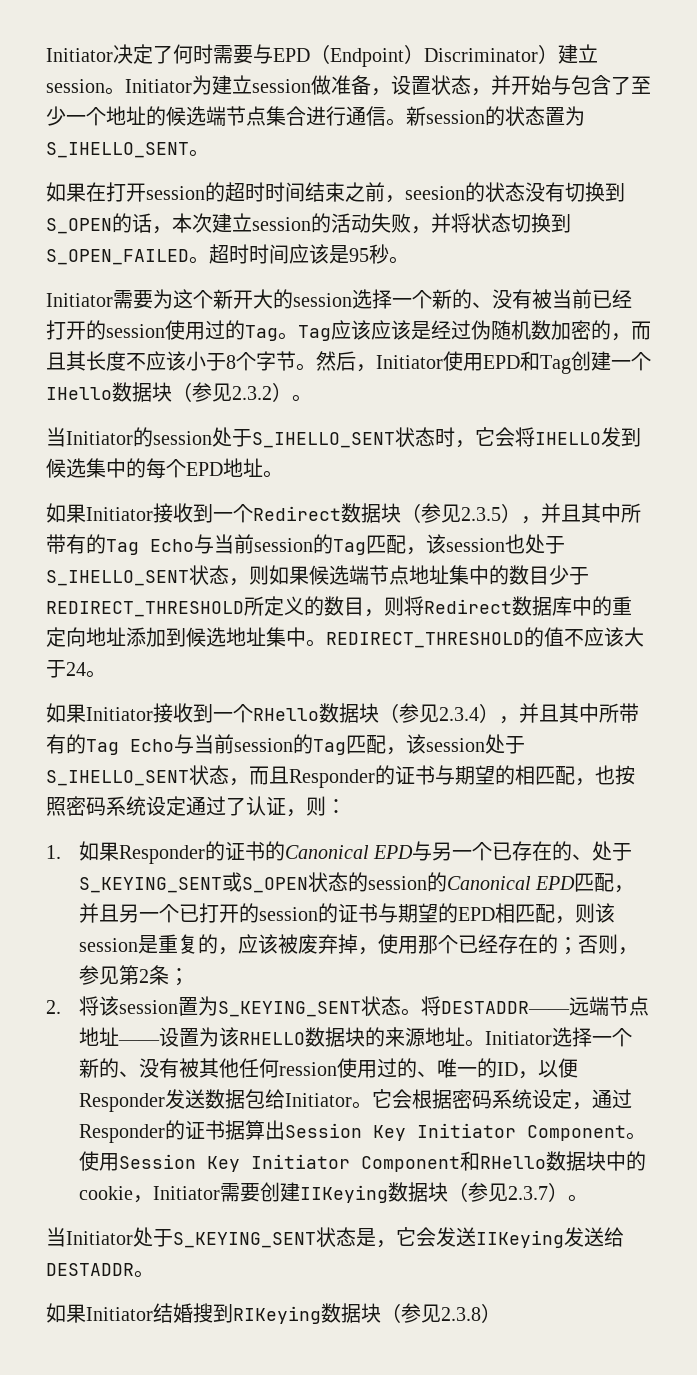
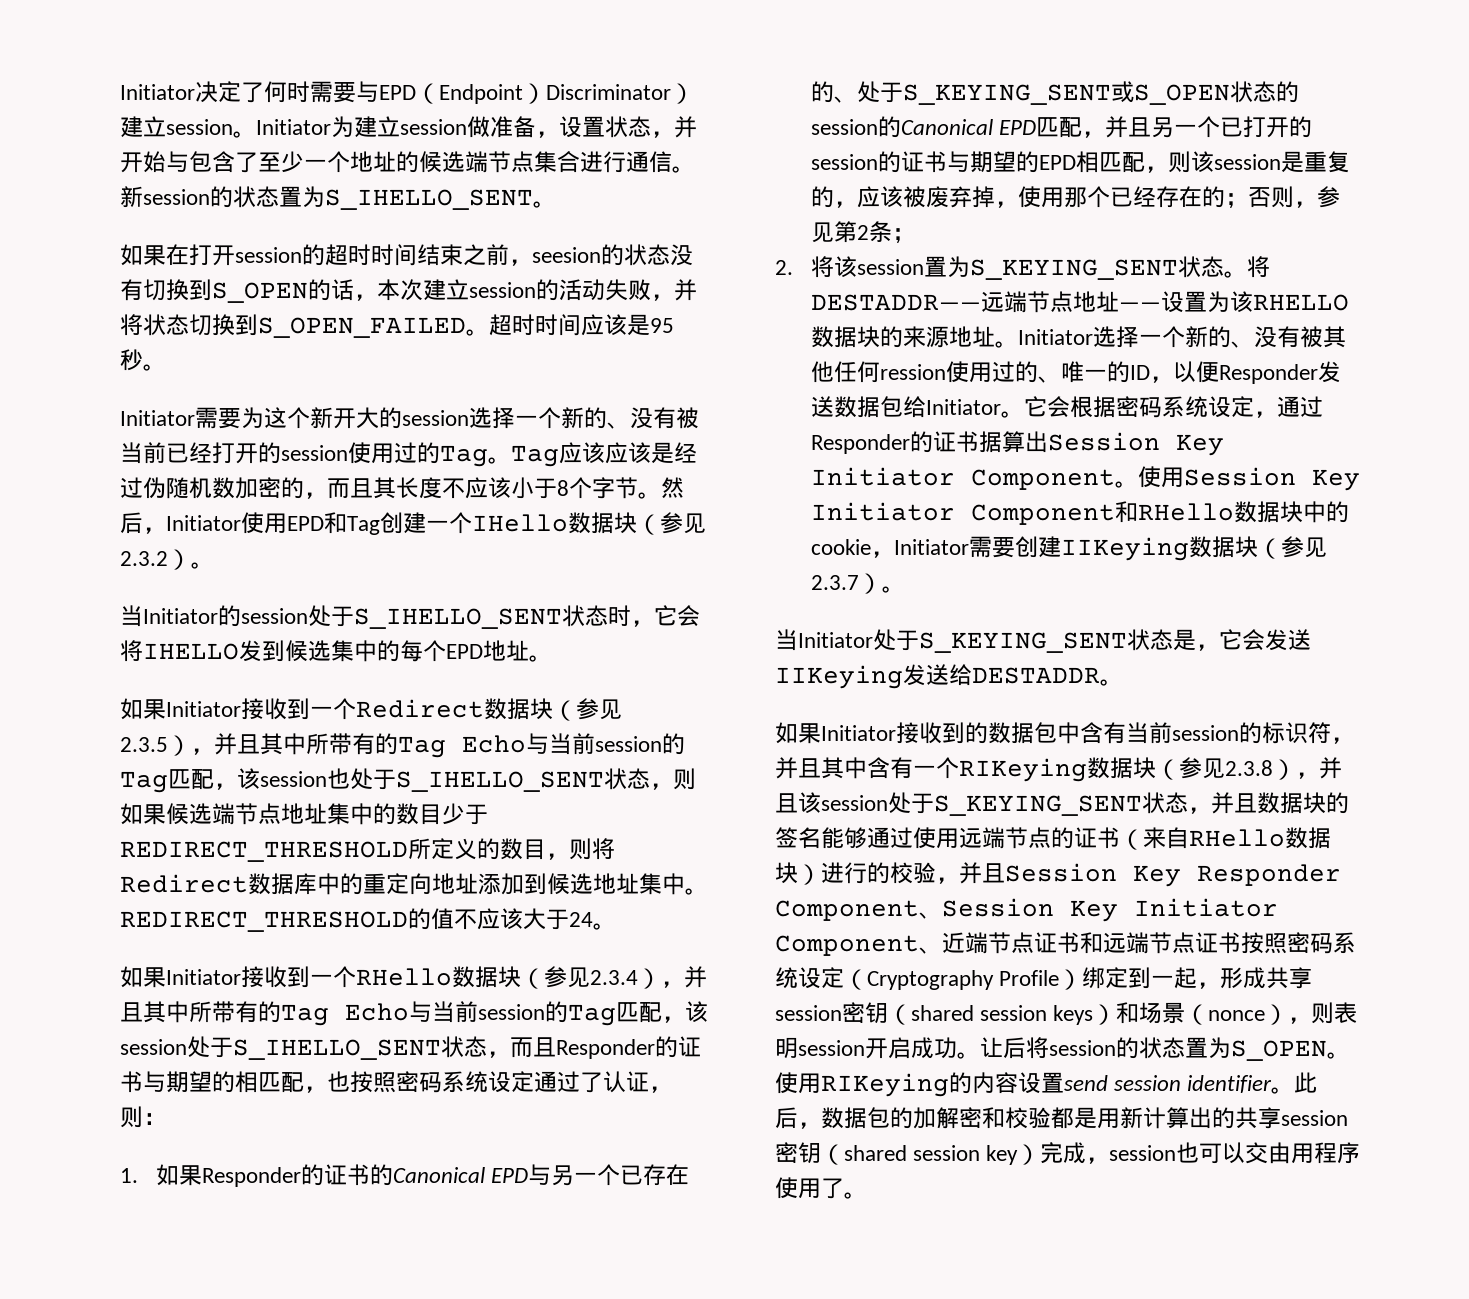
[153,1303,233,1323] 结婚搜到 -> [896,722,1354,744] [775,757,959,779] 接收到的数据包中含有当前session的标识符，并且其中含有一个
(501, 1313) none -> [1296,757,1342,779] [775,792,1349,816] [775,827,1331,850] [775,862,1341,887] [775,898,1278,922] [775,932,1356,956] [775,967,1313,990] [775,1002,1358,1025] [775,1037,1350,1061] [775,1072,1318,1097] [775,1107,1348,1129] [775,1142,1361,1165] [775,1177,867,1199] ，并且该session处于S_KEYING_SENT状态，并且数据块的签名能够通过使用远端节点的证书（来自RHello数据块）进行的校验，并且Session Key Responder Component、Session Key Initiator Component、近端节点证书和远端节点证书按照密码系统设定（Cryptography Profile）绑定到一起，形成共享session密钥（shared session keys）和场景（nonce），则表明session开启成功。让后将session的状态置为S_OPEN。使用RIKeying的内容设置send session identifier。此后，数据包的加解密和校验都是用新计算出的共享session密钥（shared session key）完成，session也可以交由用程序使用了。

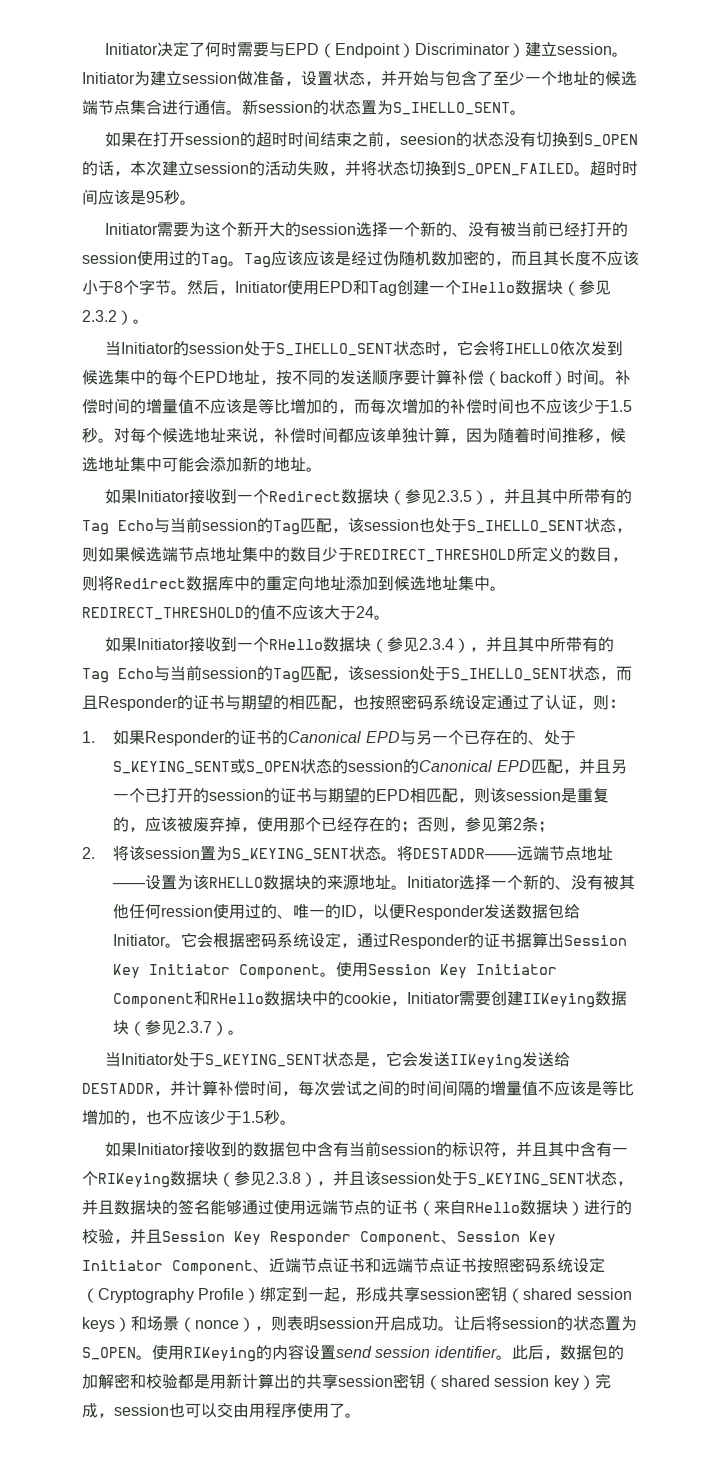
(239, 651) none -> [559,340,592,356] 依次
(529, 650) none -> [260,369,631,386] [82,398,632,414] [82,427,626,443] [82,456,306,472] ，按不同的发送顺序要计算补偿（backoff）时间。补偿时间的增量值不应该是等比增加的，而每次增加的补偿时间也不应该少于1.5秒。对每个候选地址来说，补偿时间都应该单独计算，因为随着时间推移，候选地址集中可能会添加新的地址
(1100, 675) none -> [154,1080,634,1096] [82,1109,280,1125] ，并计算补偿时间，每次尝试之间的时间间隔的增量值不应该是等比增加的，也不应该少于1.5秒

